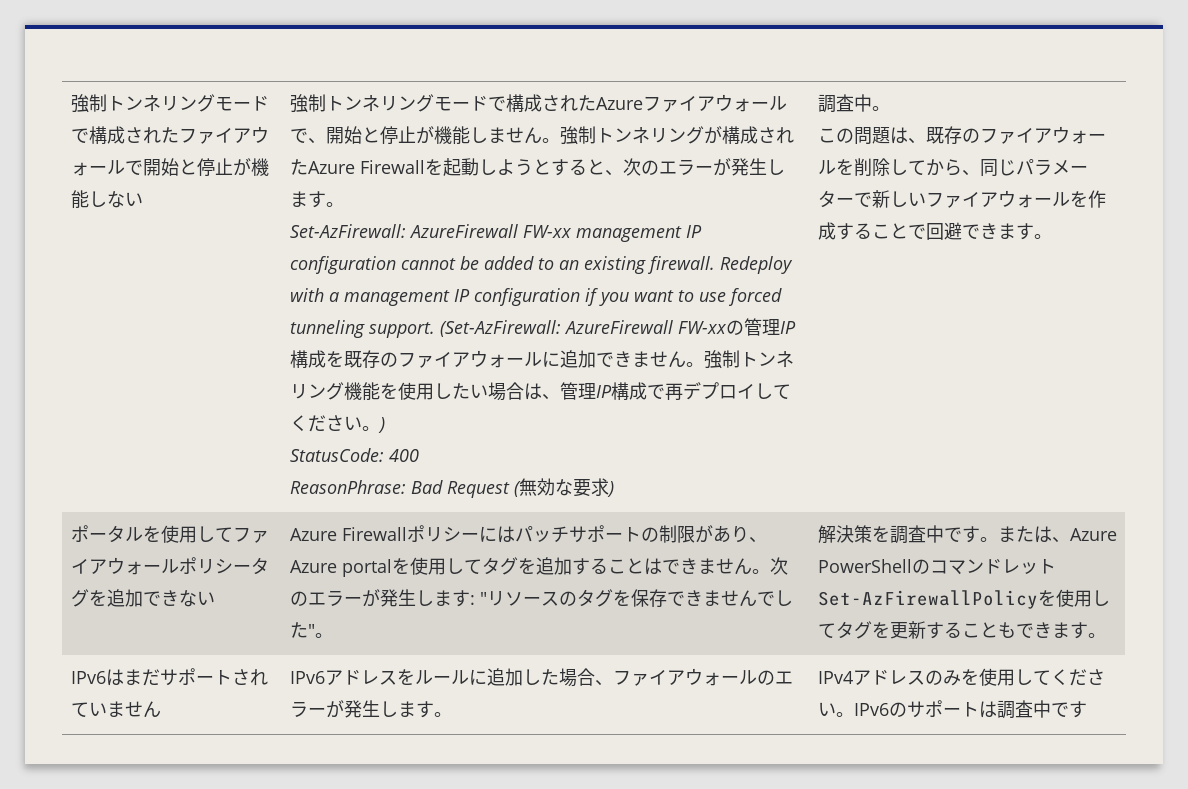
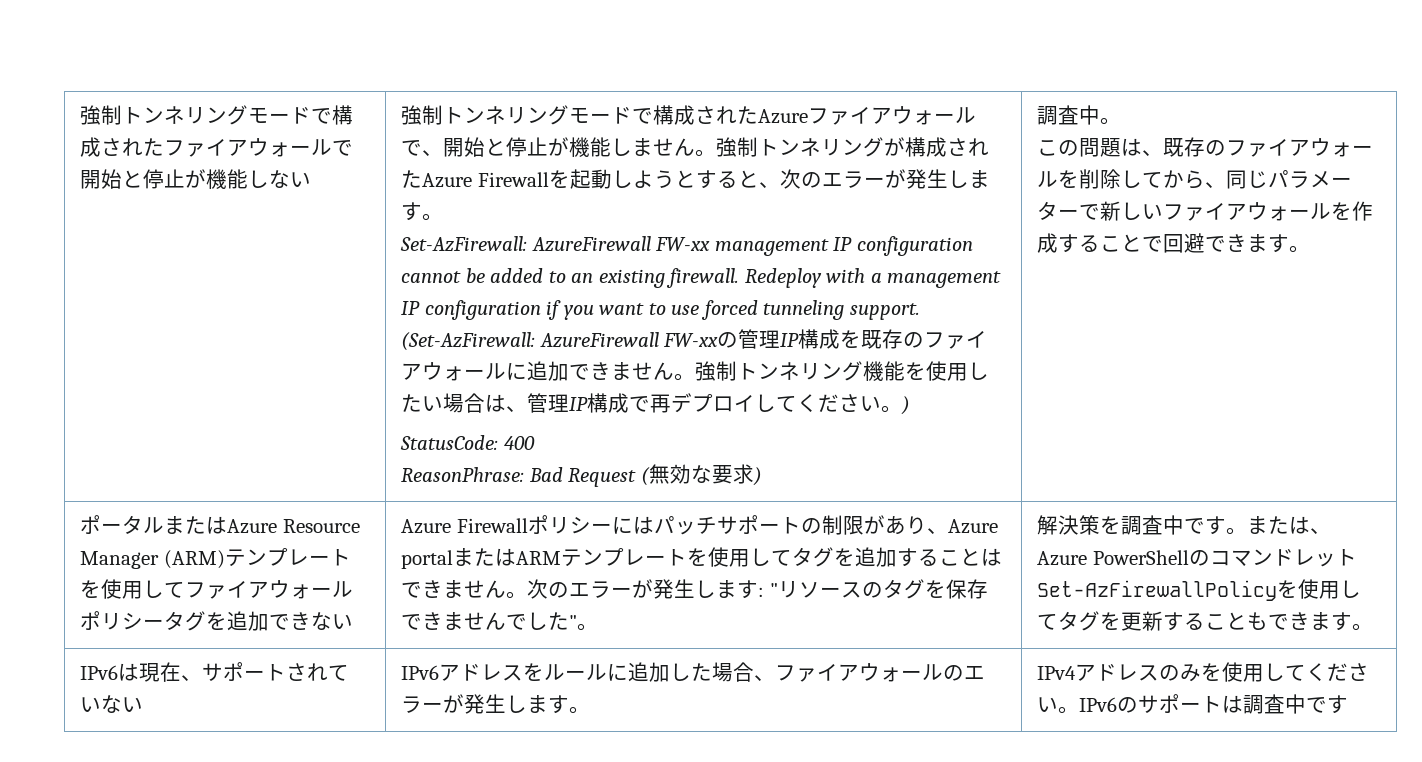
(143, 534) none -> [164,516,360,534] [80,548,351,569] またはAzure Resource Manager (ARM)テンプレート
(392, 568) none -> [453,548,688,567] またはARMテンプレート
[123,669,160,686] まだ -> [139,662,203,682] 現在、
[106,701,161,718] ません -> [101,695,144,713] ない

